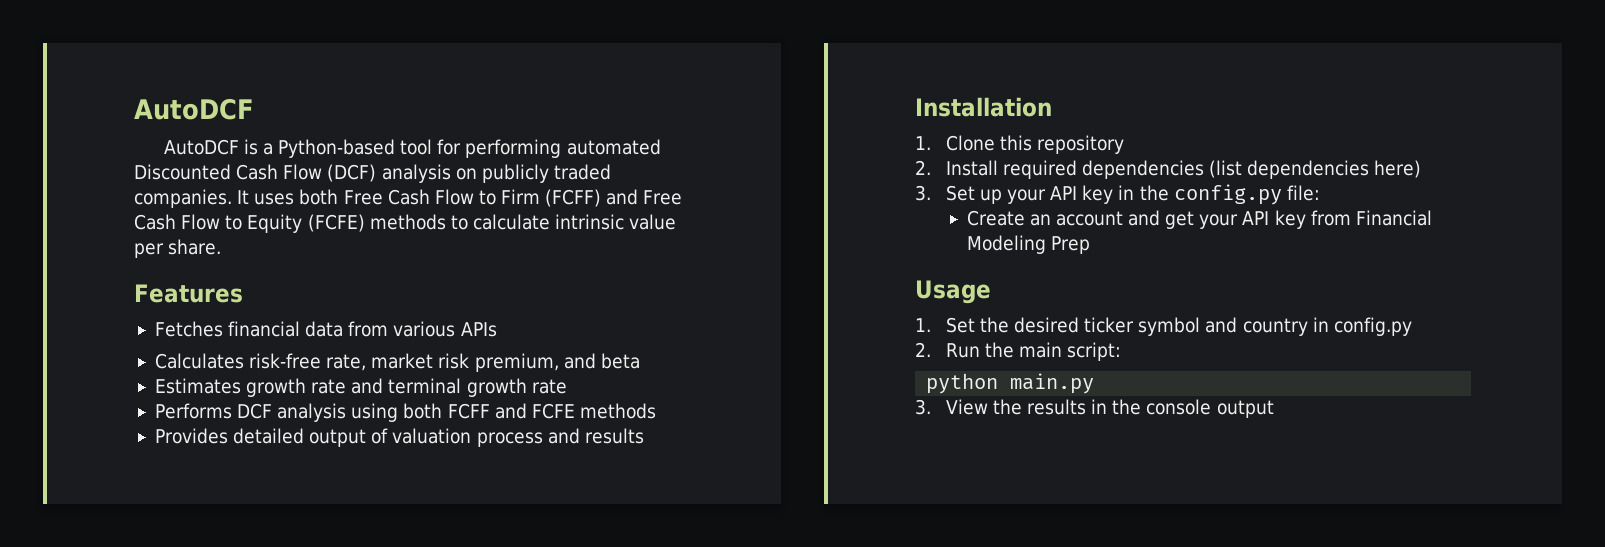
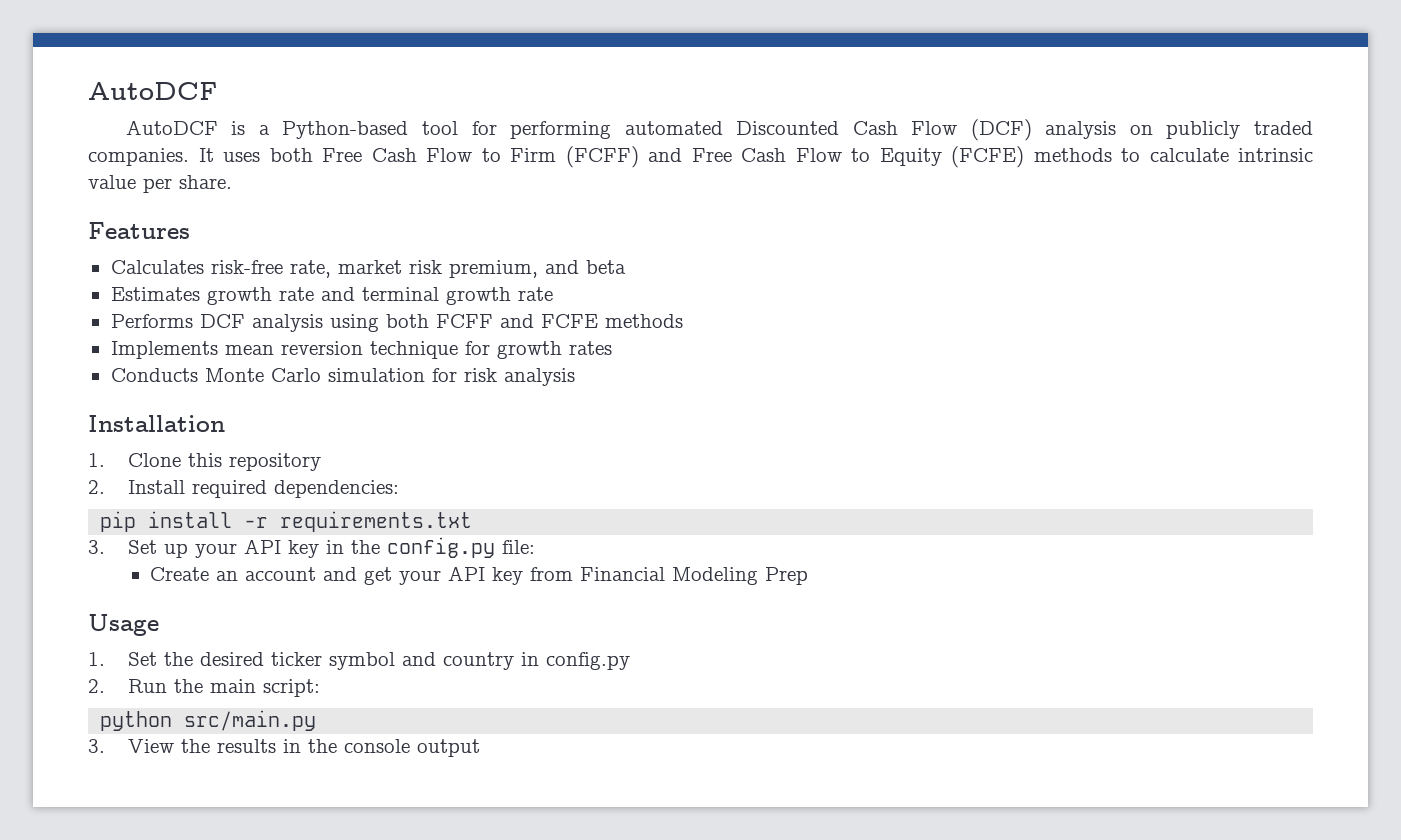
[154,321,497,337] // Fetches financial data from various APIs -> (190, 230) none
[154,428,644,447] Provides detailed output of valuation process and results -> [110,341,612,359] [110,368,575,386] Implements mean reversion technique for growth rates // Conducts Monte Carlo simulation for risk analysis
[1081,160,1422,179] dependencies (list dependencies here) -> [273,480,399,498] [100,511,473,532] dependencies: // pip install -r requirements.txt
[1010,373,1095,394] main.py -> [184,710,317,731] src/main.py

